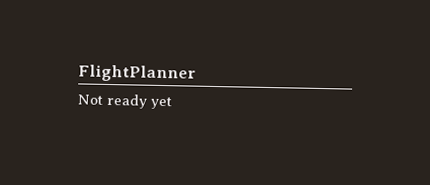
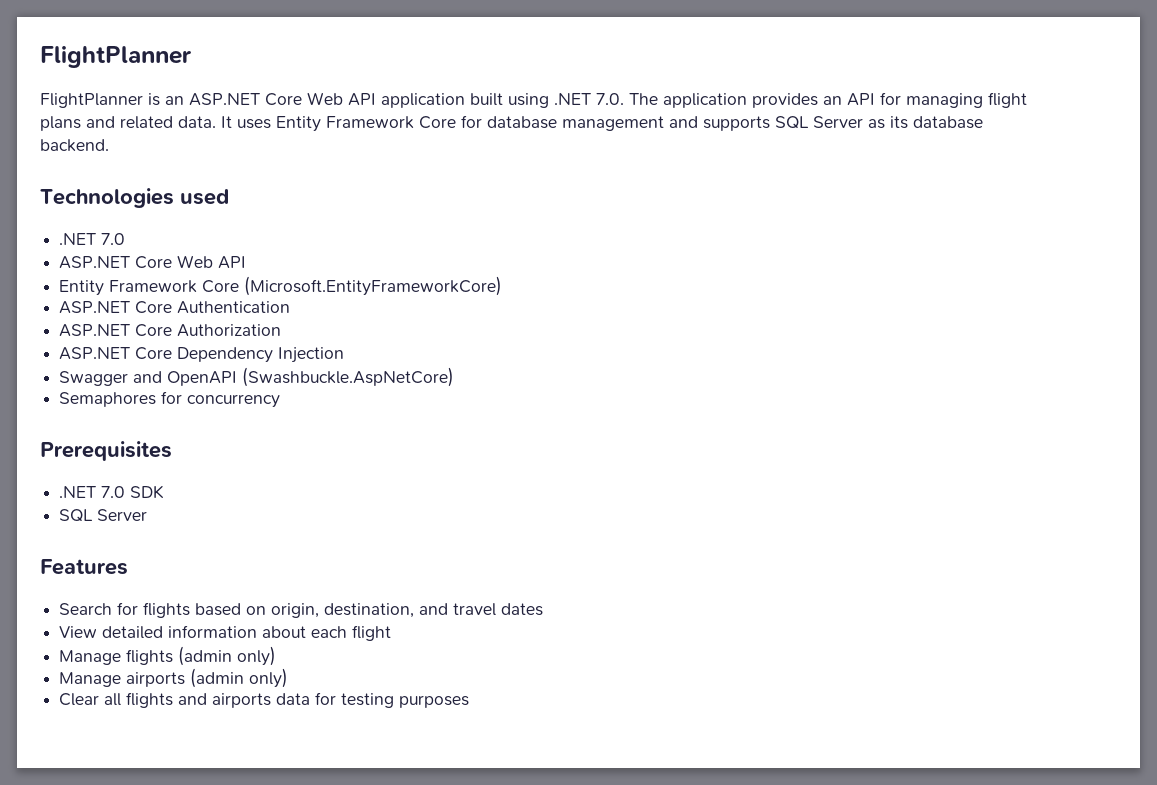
[77,93,172,110] Not ready yet -> [40,92,1027,108] [40,115,983,132] [40,139,109,152] [40,188,229,208] [59,233,126,245] [59,255,247,269] [59,276,503,296] [59,301,291,314] [59,324,282,337] [59,347,345,363] [59,367,455,387] [59,391,281,408] [40,441,172,461] [59,485,165,499] [59,509,148,522] [40,559,128,575] [59,602,544,618] [59,625,392,641] [59,646,277,666] [59,668,289,688] [59,692,470,708] FlightPlanner is an ASP.NET Core Web API application built using .NET 7.0. The application provides an API for managing flight plans and related data. It uses Entity Framework Core for database management and supports SQL Server as its database backend. // Technologies used // .NET 7.0 // ASP.NET Core Web API // Entity Framework Core (Microsoft.EntityFrameworkCore) // ASP.NET Core Authentication // ASP.NET Core Authorization // ASP.NET Core Dependency Injection // Swagger and OpenAPI (Swashbuckle.AspNetCore) // Semaphores for concurrency // Prerequisites // .NET 7.0 SDK // SQL Server // Features // Search for flights based on origin, destination, and travel dates // View detailed information about each flight // Manage flights (admin only) // Manage airports (admin only) // Clear all flights and airports data for testing purposes

